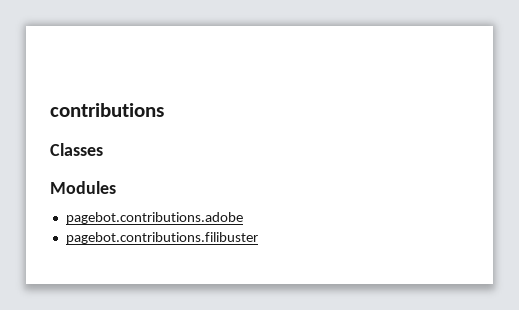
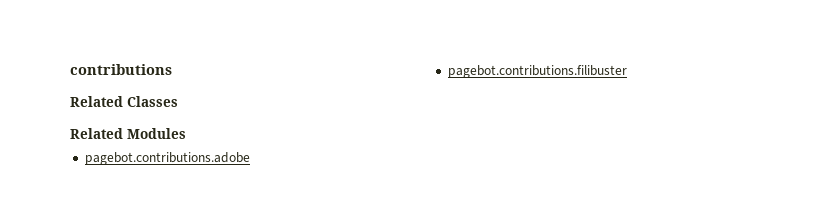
(164, 110) none -> [70,96,123,107] Related
(103, 149) none -> [70,128,123,139] Related

